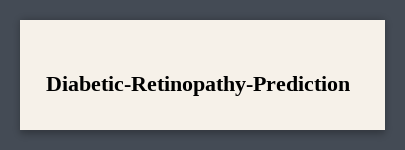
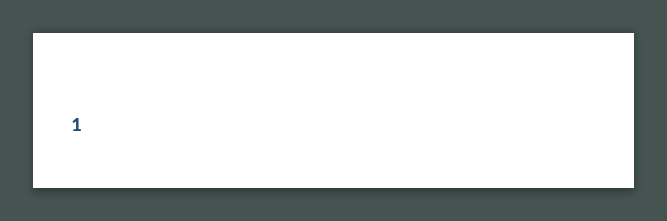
[46,76,350,96] Diabetic-Retinopathy-Prediction -> [71,118,82,131] 1

